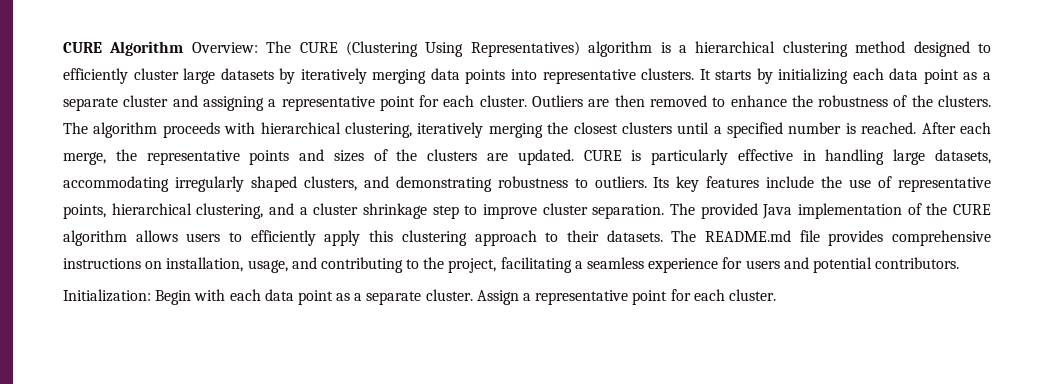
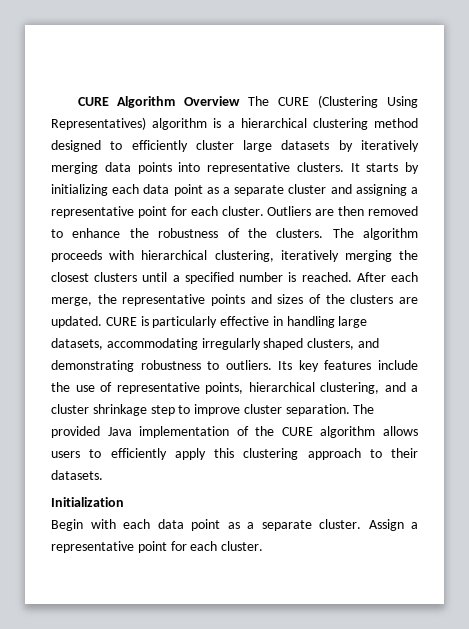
[191,42,258,53] Overview: -> [184,96,241,106] Overview
[671,230,991,246] [63,257,960,273] [63,289,151,302] The README.md file provides comprehensive instructions on installation, usage, and contributing to the project, facilitating a seamless experience for users and potential contributors. // Initialization: -> [51,497,124,507] // Initialization //

